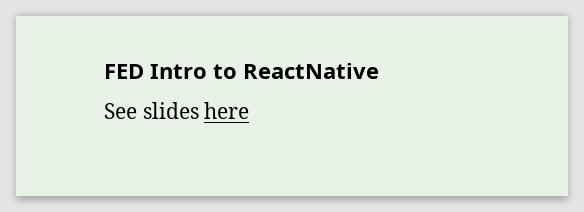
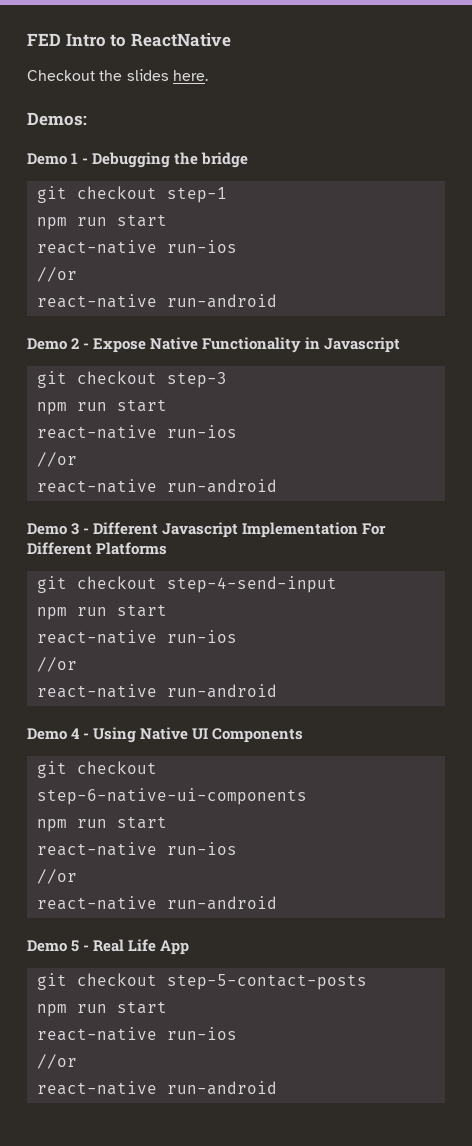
[104,102,250,119] See slides here -> [27,69,208,81] [27,112,87,126] [27,152,249,168] [36,186,227,203] [36,214,167,230] [36,240,237,254] [36,267,77,282] [36,294,277,308] [27,337,401,353] [36,371,227,388] [36,399,167,415] [36,425,237,439] [36,452,77,467] [36,479,277,493] [27,522,387,538] [27,542,168,555] [36,576,337,593] [36,604,167,620] [36,630,237,644] [36,657,77,672] [36,684,277,698] [27,727,304,743] [36,761,157,778] [36,788,307,805] [36,816,167,832] [36,842,237,856] [36,869,77,884] [36,896,277,910] [27,939,190,955] [36,973,367,990] [36,1001,167,1017] [36,1027,237,1041] [36,1054,77,1069] [36,1081,277,1095] Checkout the slides here. // Demos: // Demo 1 - Debugging the bridge // git checkout step-1 // npm run start // react-native run-ios // //or // react-native run-android // Demo 2 - Expose Native Functionality in Javascript // git checkout step-3 // npm run start // react-native run-ios // //or // react-native run-android // Demo 3 - Different Javascript Implementation For Different Platforms // git checkout step-4-send-input // npm run start // react-native run-ios // //or // react-native run-android // Demo 4 - Using Native UI Components // git checkout step-6-native-ui-components // npm run start // react-native run-ios // //or // react-native run-android // Demo 5 - Real Life App // git checkout step-5-contact-posts // npm run start // react-native run-ios // //or // react-native run-android

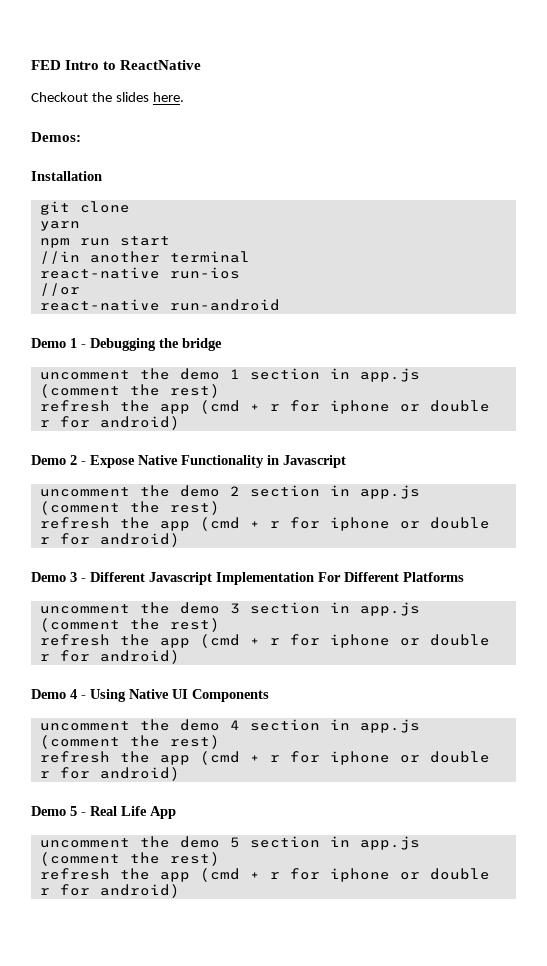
[27,152,249,168] [36,186,227,203] [36,214,167,230] [36,240,237,254] [36,267,77,282] [36,294,277,308] Demo 1 - Debugging the bridge // git checkout step-1 // npm run start // react-native run-ios // //or // react-native run-android -> [31,171,102,181] [39,201,130,215] [39,221,80,231] [39,236,170,248] [39,251,250,264] [39,267,240,279] [39,283,80,296] [39,299,280,311] [31,338,222,351] [39,368,420,382] [39,384,220,398] [39,400,490,414] [39,416,180,430] Installation // git clone // yarn // npm run start // //in another terminal // react-native run-ios // //or // react-native run-android // Demo 1 - Debugging the bridge // uncomment the demo 1 section in app.js (comment the rest) // refresh the app (cmd + r for iphone or double r for android)
[36,371,227,388] [36,399,167,415] [36,425,237,439] [36,452,77,467] [36,479,277,493] git checkout step-3 // npm run start // react-native run-ios // //or // react-native run-android -> [39,485,420,499] [39,501,220,515] [39,517,490,531] [39,533,180,547] uncomment the demo 2 section in app.js (comment the rest) // refresh the app (cmd + r for iphone or double r for android)
[36,576,337,593] [36,604,167,620] [36,630,237,644] [36,657,77,672] [36,684,277,698] git checkout step-4-send-input // npm run start // react-native run-ios // //or // react-native run-android -> [39,602,420,616] [39,618,220,632] [39,634,490,648] [39,650,180,664] uncomment the demo 3 section in app.js (comment the rest) // refresh the app (cmd + r for iphone or double r for android)
[36,761,157,778] [36,788,307,805] [36,816,167,832] [36,842,237,856] [36,869,77,884] [36,896,277,910] git checkout step-6-native-ui-components // npm run start // react-native run-ios // //or // react-native run-android -> [39,719,420,733] [39,735,220,749] [39,751,490,765] [39,767,180,781] uncomment the demo 4 section in app.js (comment the rest) // refresh the app (cmd + r for iphone or double r for android)
[36,973,367,990] [36,1001,167,1017] [36,1027,237,1041] [36,1054,77,1069] [36,1081,277,1095] git checkout step-5-contact-posts // npm run start // react-native run-ios // //or // react-native run-android -> [39,836,420,850] [39,852,220,866] [39,868,490,882] [39,884,180,898] uncomment the demo 5 section in app.js (comment the rest) // refresh the app (cmd + r for iphone or double r for android)

